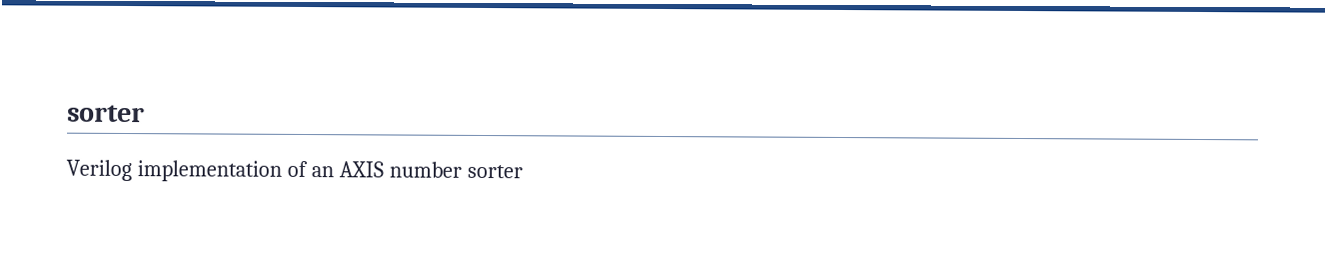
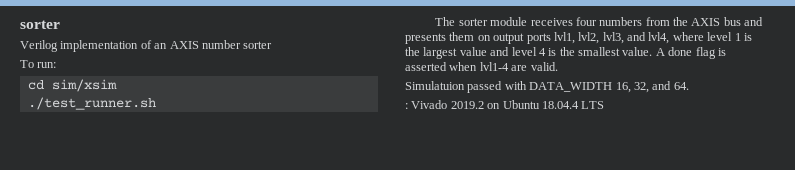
(523, 171) none -> [20,60,57,68] [27,79,117,92] [27,97,156,110] [435,17,764,26] [405,32,752,44] [405,47,726,59] [405,62,558,71] [405,81,689,93] [405,100,605,109] // To run: // cd sim/xsim // ./test_runner.sh // The sorter module receives four numbers from the AXIS bus and presents them on output ports lvl1, lvl2, lvl3, and lvl4, where level 1 is the largest value and level 4 is the smallest value. A done flag is asserted when lvl1-4 are valid. // Simulatuion passed with DATA_WIDTH 16, 32, and 64. // : Vivado 2019.2 on Ubuntu 18.04.4 LTS

